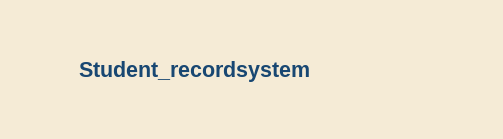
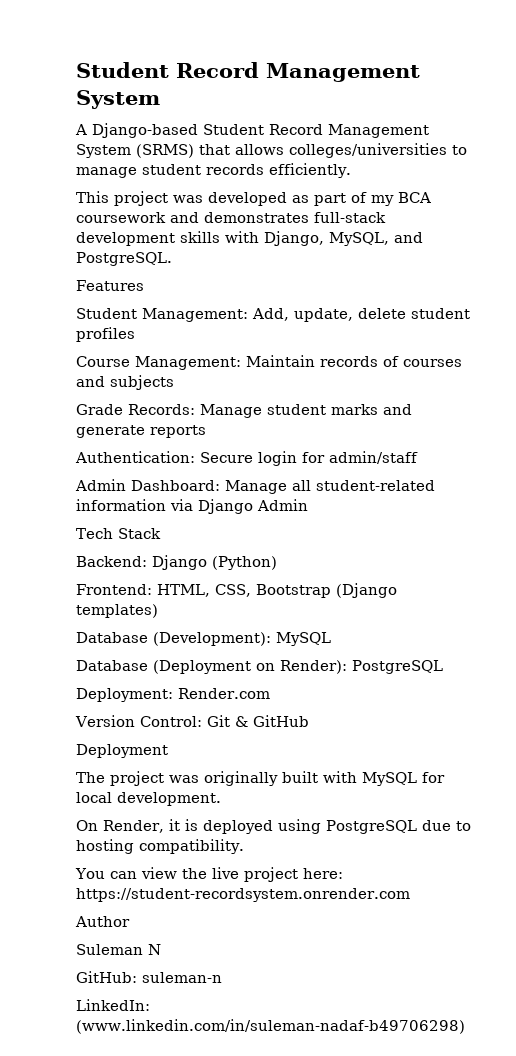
[79,61,310,82] Student_recordsystem -> [76,62,420,82] [76,90,160,109] [75,123,429,138] [76,143,467,158] [76,163,351,178] [76,191,431,206] [76,212,386,223] [76,231,423,246] [76,252,172,266] [76,280,144,291] [76,308,470,322] [76,327,135,342] [76,355,462,370] [76,375,174,390] [76,404,412,418] [76,425,206,438] [75,451,418,466] [75,479,435,494] [76,499,308,514] [76,528,161,539] [76,555,277,570] [76,583,397,598] [76,604,158,618] [76,632,331,646] [76,660,443,674] [76,688,270,702] [75,715,309,727] [76,744,168,758] [76,771,445,786] [76,792,221,806] [76,819,471,834] [76,839,244,854] [75,867,343,882] [76,888,410,902] [75,916,130,927] [76,944,161,955] [76,971,222,983] [76,999,150,1011] [76,1019,465,1034] Student Record Management System // A Django-based Student Record Management System (SRMS) that allows colleges/universities to manage student records efficiently. // This project was developed as part of my BCA coursework and demonstrates full-stack development skills with Django, MySQL, and PostgreSQL. // Features // Student Management: Add, update, delete student profiles // Course Management: Maintain records of courses and subjects // Grade Records: Manage student marks and generate reports // Authentication: Secure login for admin/staff // Admin Dashboard: Manage all student-related information via Django Admin // Tech Stack // Backend: Django (Python) // Frontend: HTML, CSS, Bootstrap (Django templates) // Database (Development): MySQL // Database (Deployment on Render): PostgreSQL // Deployment: Render.com // Version Control: Git & GitHub // Deployment // The project was originally built with MySQL for local development. // On Render, it is deployed using PostgreSQL due to hosting compatibility. // You can view the live project here: https://student-recordsystem.onrender.com // Author // Suleman N // GitHub: suleman-n // LinkedIn: (www.linkedin.com/in/suleman-nadaf-b49706298)

